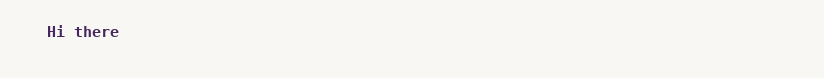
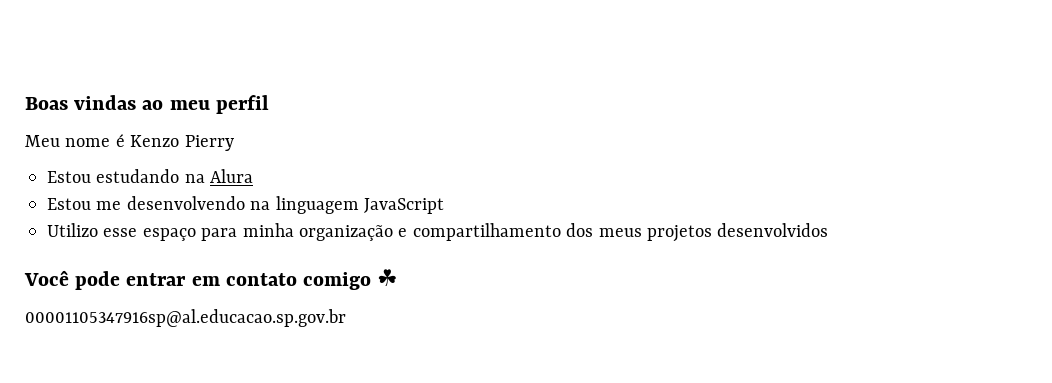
[47,25,119,37] Hi there -> [25,95,269,114] [25,134,234,151] [47,169,254,183] [47,196,444,214] [47,223,829,242] [24,269,399,290] [25,309,346,327] Boas vindas ao meu perfil // Meu nome é Kenzo Pierry // Estou estudando na Alura // Estou me desenvolvendo na linguagem JavaScript // Utilizo esse espaço para minha organização e compartilhamento dos meus projetos desenvolvidos // Você pode entrar em contato comigo ☘ // 00001105347916sp@al.educacao.sp.gov.br

